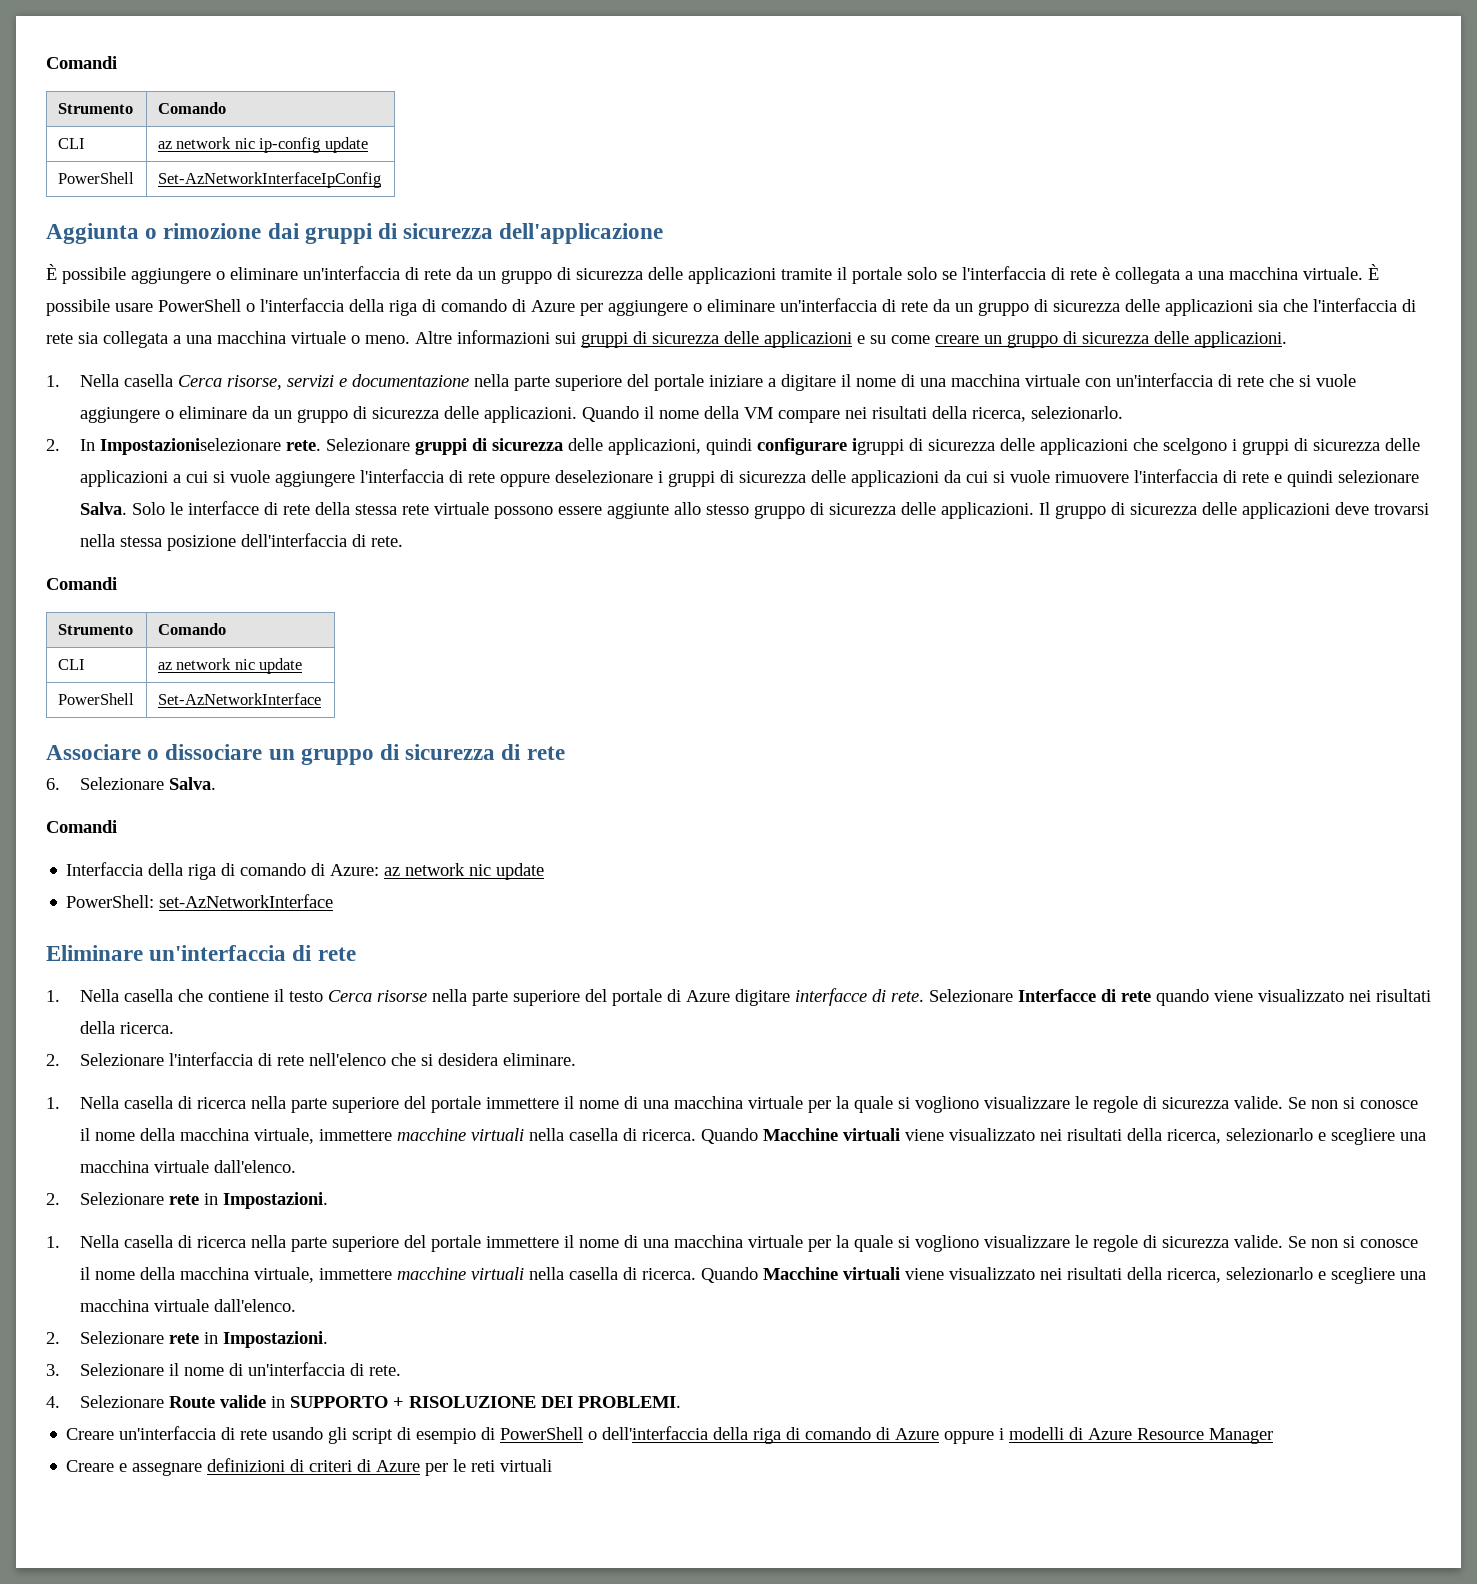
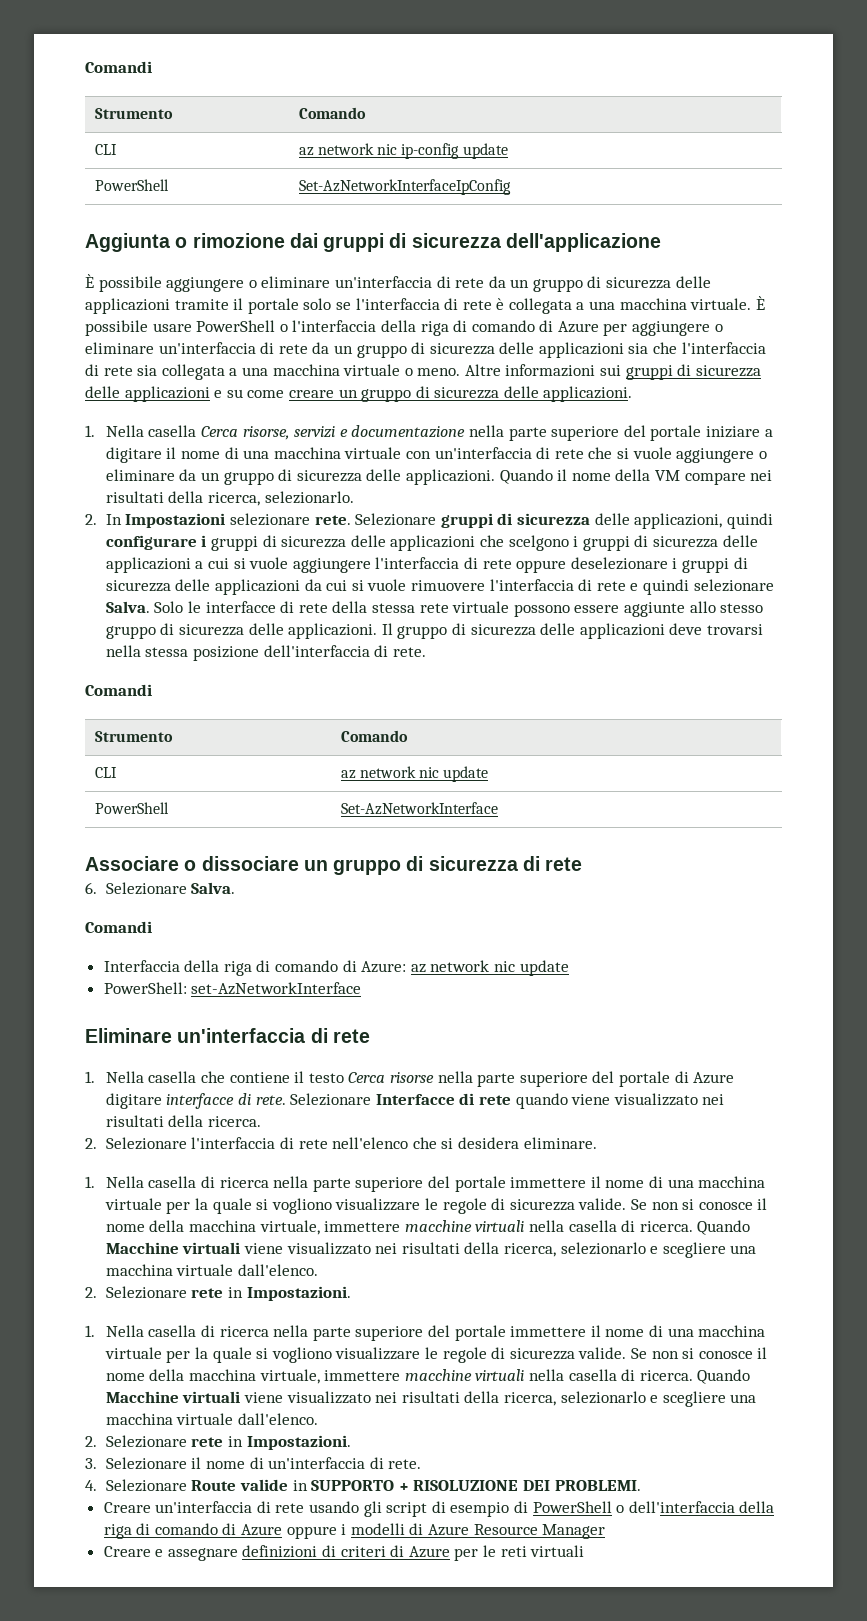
[99,438,281,455] Impostazioniselezionare -> [125,513,311,528] Impostazioni selezionare
[851,438,904,455] igruppi -> [201,535,259,551] i gruppi

